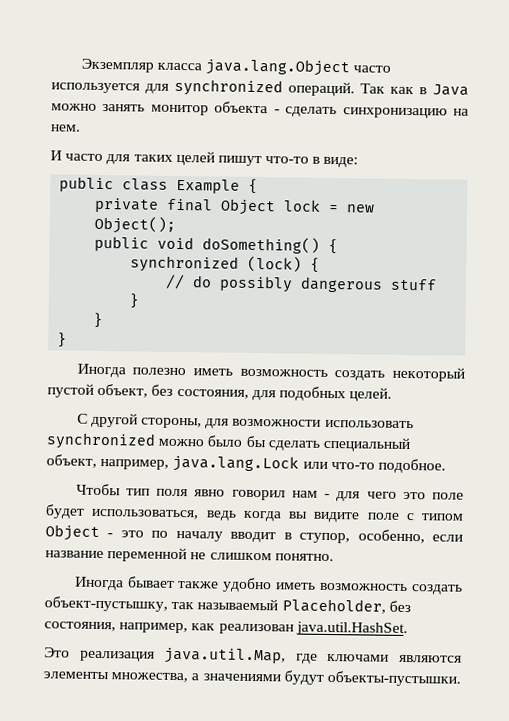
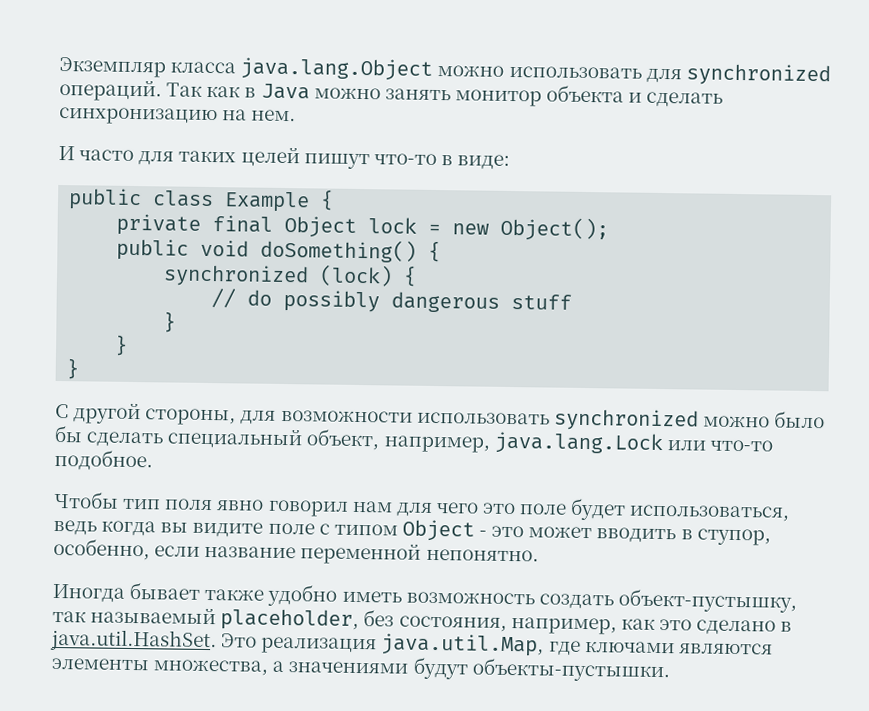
[353,65,392,73] [51,82,140,94] часто используется -> [437,65,642,79] можно использовать
[273,109,280,114] - -> [628,92,643,103] и
[76,363,465,382] [47,383,393,402] // Иногда полезно иметь возможность создать некоторый пустой объект, без состояния, для подобных целей. -> (80, 369) none
[324,493,331,499] - -> (393, 506) none
[151,530,277,543] по началу вводит -> [528,526,677,544] может вводить
[190,552,334,562] не слишком понятно. -> [425,548,539,562] непонятно.
[281,598,386,614] Placeholder, -> [220,608,360,632] placeholder,
[218,623,294,635] реализован -> [658,618,793,636] это сделано в
(408, 629) // -> (217, 640) none

